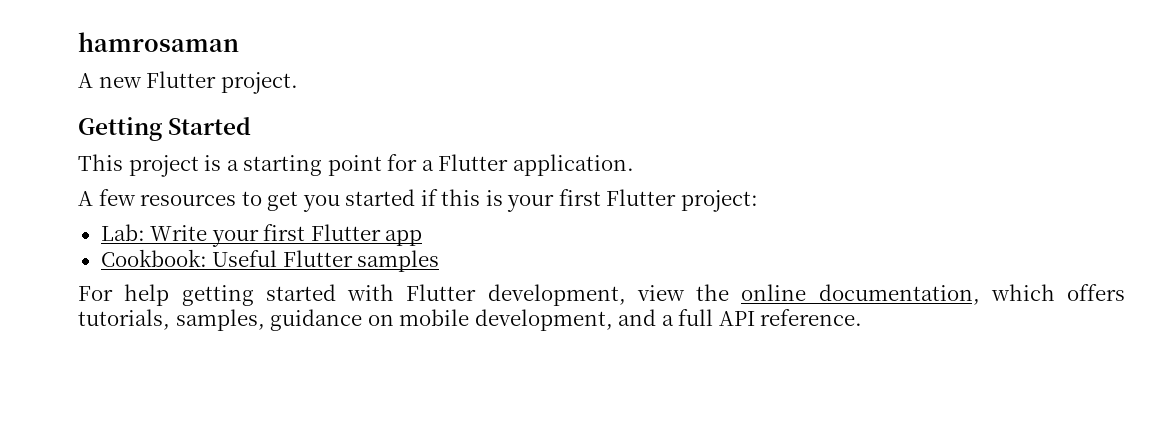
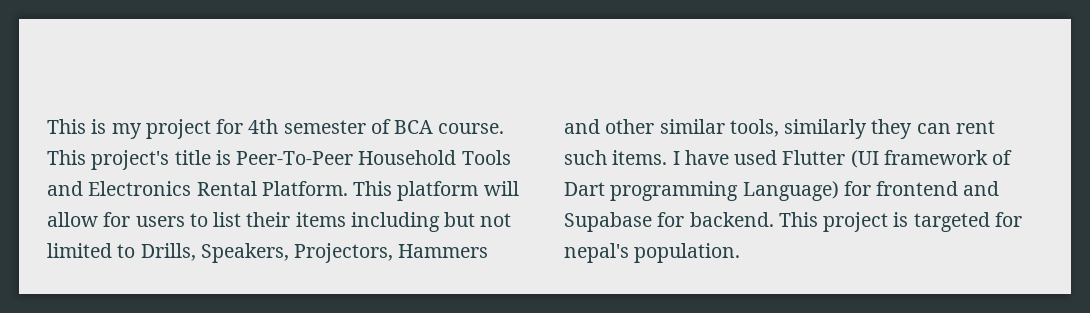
[78,32,239,52] [78,71,298,94] [78,117,252,141] [78,154,634,177] [78,189,758,212] [100,224,423,247] [100,249,440,272] [78,284,1125,306] [78,309,863,331] hamrosaman // A new Flutter project. // Getting Started // This project is a starting point for a Flutter application. // A few resources to get you started if this is your first Flutter project: // Lab: Write your first Flutter app // Cookbook: Useful Flutter samples // For help getting started with Flutter development, view the online documentation, which offers tutorials, samples, guidance on mobile development, and a full API reference. -> [47,119,505,139] [47,150,511,170] [47,181,519,201] [47,212,512,232] [47,243,489,263] [564,119,995,139] [564,150,1013,168] [564,181,1000,201] [564,212,1022,232] [564,243,741,263] This is my project for 4th semester of BCA course. This project's title is Peer-To-Peer Household Tools and Electronics Rental Platform. This platform will allow for users to list their items including but not limited to Drills, Speakers, Projectors, Hammers and other similar tools, similarly they can rent such items. I have used Flutter (UI framework of Dart programming Language) for frontend and Supabase for backend. This project is targeted for nepal's population.

